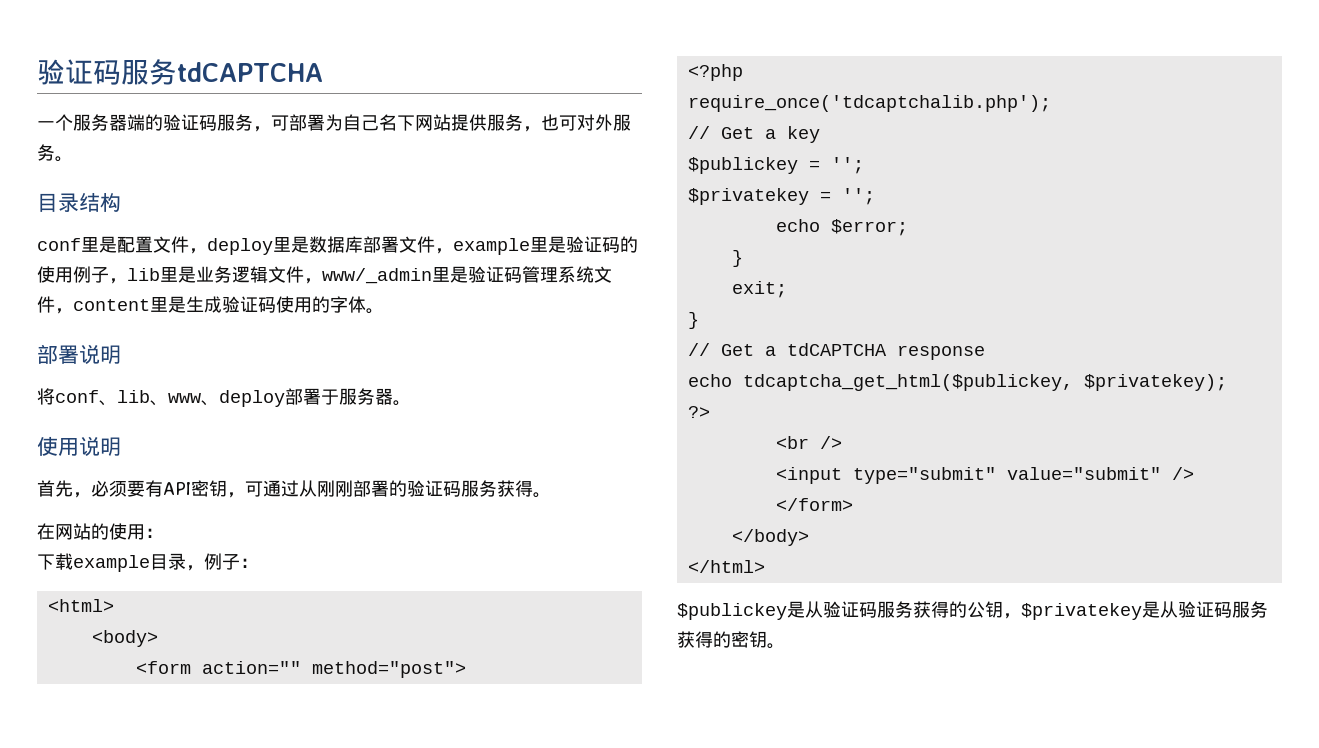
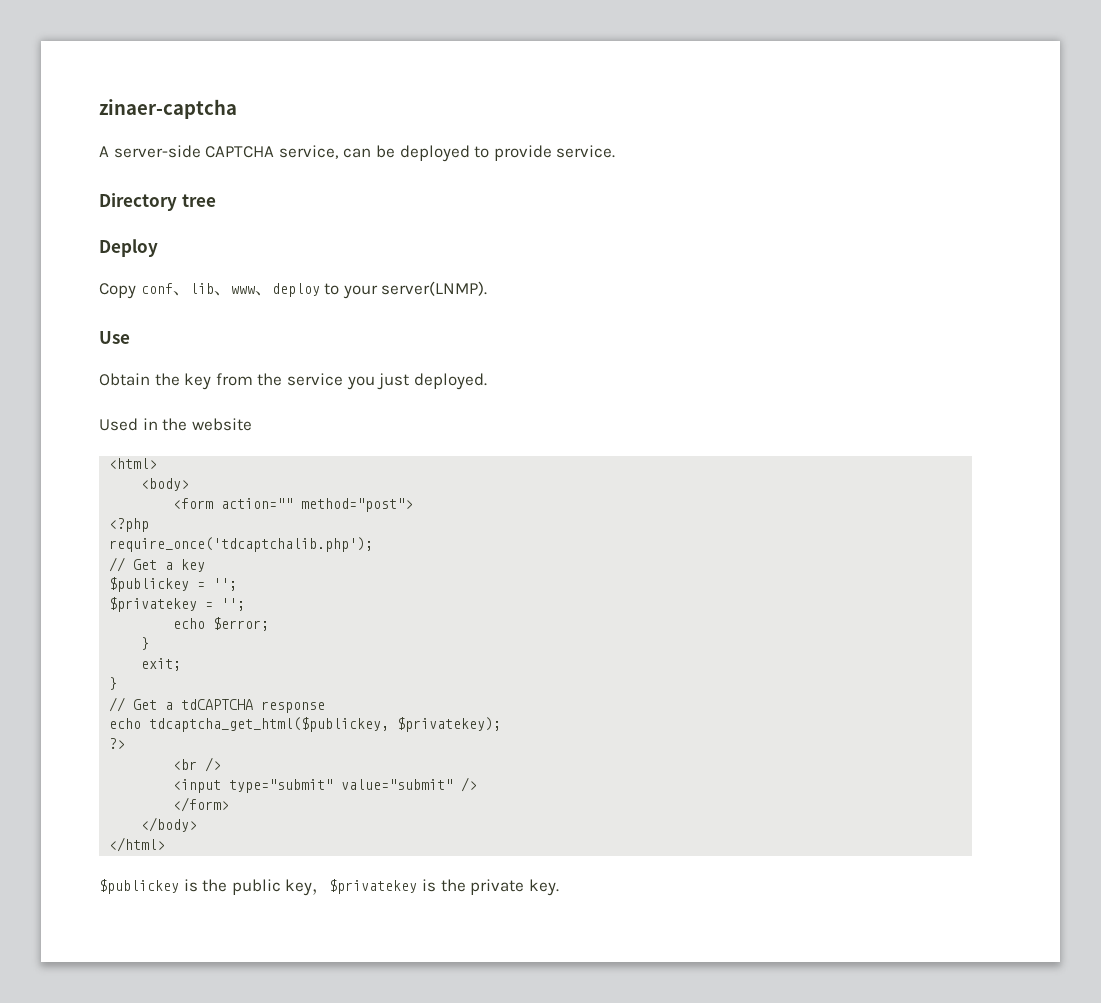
[37,59,323,85] [37,114,631,132] [37,144,73,162] [37,193,121,212] [37,236,638,255] [37,266,612,284] [37,296,384,314] [37,344,121,364] [37,388,55,405] 验证码服务tdCAPTCHA // 一个服务器端的验证码服务，可部署为自己名下网站提供服务，也可对外服务。 // 目录结构 // conf里是配置文件，deploy里是数据库部署文件，example里是验证码的使用例子，lib里是业务逻辑文件，www/_admin里是验证码管理系统文件，content里是生成验证码使用的字体。 // 部署说明 // 将 -> [99,99,237,119] [99,145,616,162] [99,193,216,211] [99,239,158,257] [99,283,136,299] zinaer-captcha // A server-side CAPTCHA service, can be deployed to provide service. // Directory tree // Deploy // Copy
[285,388,411,406] [37,436,121,456] [37,480,551,498] [37,523,163,540] [37,553,258,572] 部署于服务器。 // 使用说明 // 首先，必须要有API密钥，可通过从刚刚部署的验证码服务获得。 // 在网站的使用： // 下载example目录，例子： -> [324,281,488,299] [99,331,130,344] [99,373,487,390] [99,418,252,431] to your server(LNMP). // Use // Obtain the key from the service you just deployed. // Used in the website
[787,601,1268,620] [677,631,785,649] 是从验证码服务获得的公钥，$privatekey是从验证码服务获得的密钥。 -> [183,879,559,896] is the public key，$privatekey is the private key.

